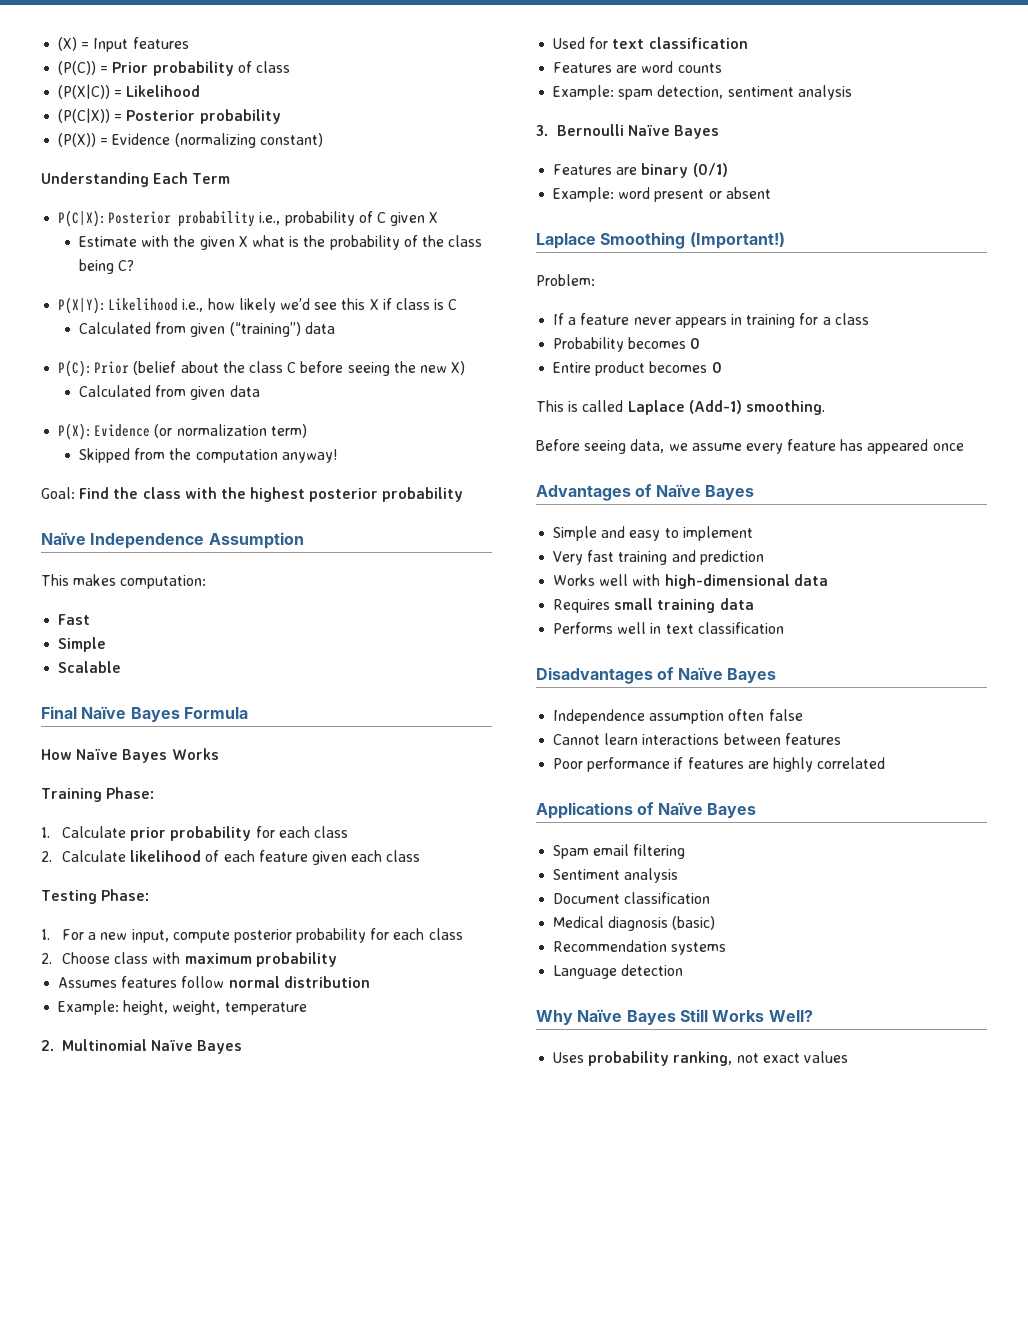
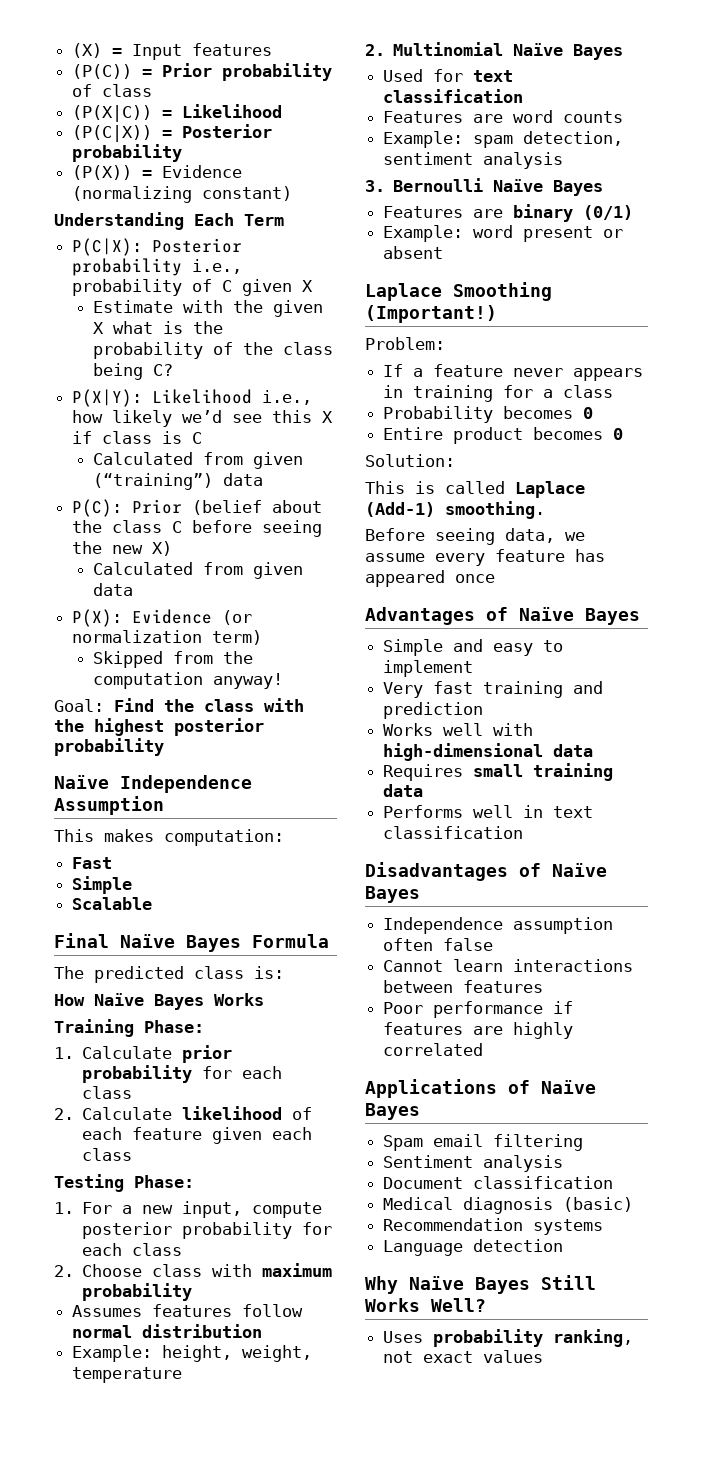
(248, 713) none -> [54,966,284,983] // The predicted class is:
(722, 367) none -> [365,454,455,467] // Solution:

